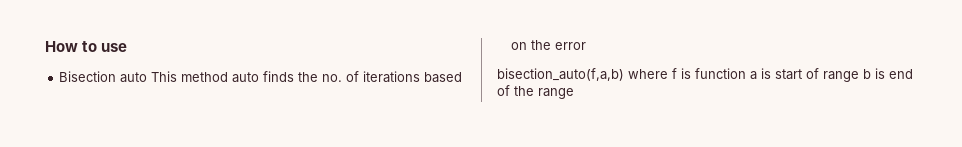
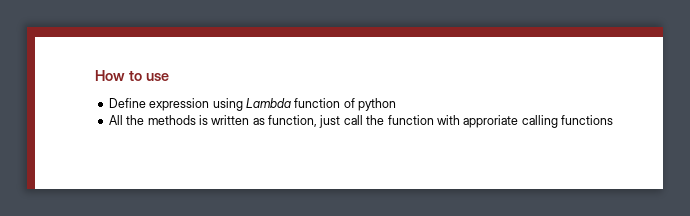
[59,71,463,83] [511,40,587,50] [497,68,913,82] [497,85,574,99] Bisection auto This method auto finds the no. of iterations based on the error // bisection_auto(f,a,b) where f is function a is start of range b is end of the range -> [108,98,396,111] [108,115,613,128] Define expression using Lambda function of python // All the methods is written as function, just call the function with approriate calling functions

